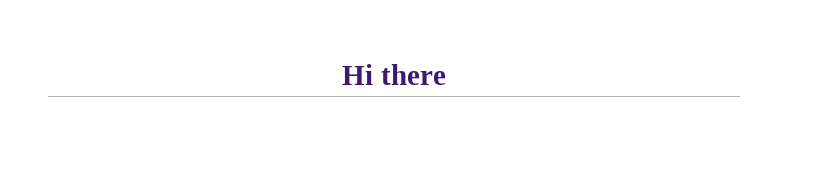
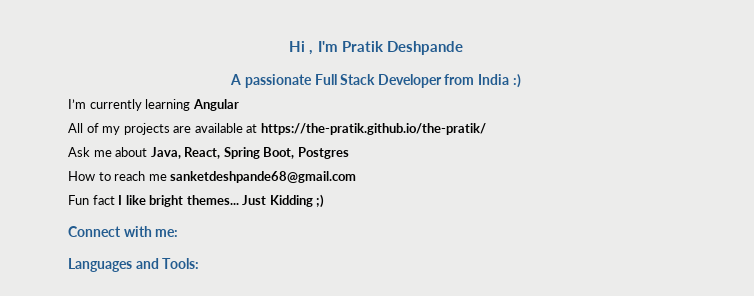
[380,64,446,85] there -> [309,41,463,55] [230,74,521,88] [68,99,239,111] [68,123,486,135] [68,147,349,159] [68,171,357,183] [68,194,325,208] [68,226,179,237] [68,258,200,272] , I'm Pratik Deshpande // A passionate Full Stack Developer from India :) // I’m currently learning Angular // All of my projects are available at https://the-pratik.github.io/the-pratik/ // Ask me about Java, React, Spring Boot, Postgres // How to reach me sanketdeshpande68@gmail.com // Fun fact I like bright themes... Just Kidding ;) // Connect with me: // Languages and Tools:

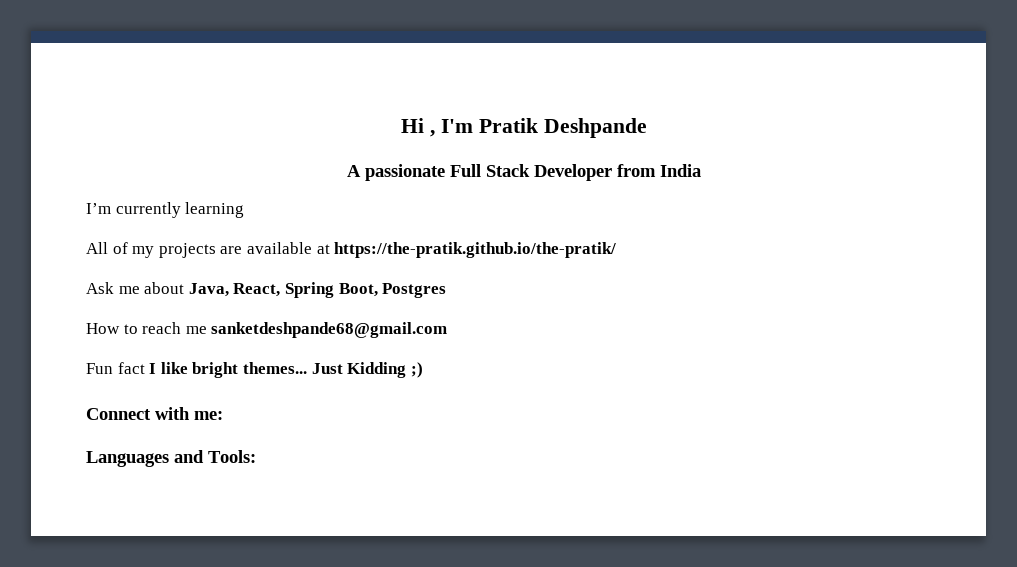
[512,74,521,88] :) -> (701, 170) none
[192,99,239,111] Angular -> (245, 210) none

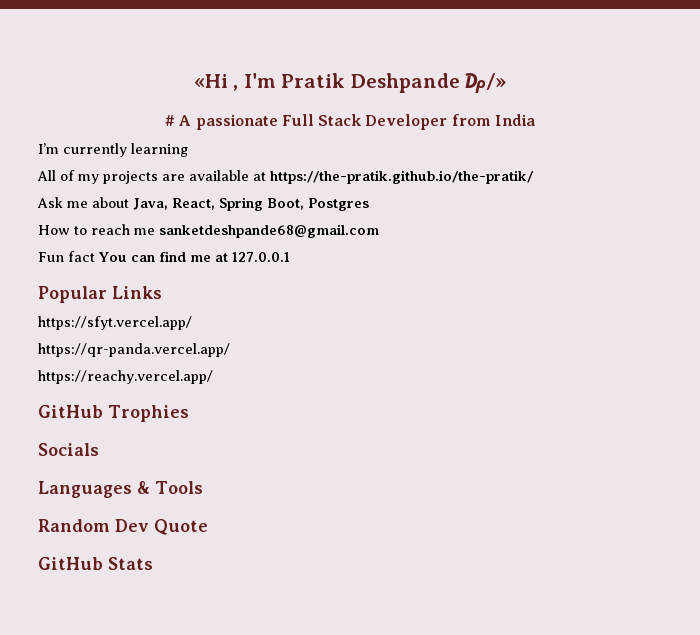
[401,118,425,133] Hi -> [193,74,228,88] «Hi
(647, 128) // -> [465,73,507,93] [164,115,175,126] ₯/» // #
[149,362,423,378] [86,407,223,420] [86,450,256,467] I like bright themes... Just Kidding ;) // Connect with me: // Languages and Tools: -> [99,251,290,262] [38,286,162,303] [38,316,192,330] [38,343,230,357] [38,370,213,384] [38,405,189,422] [38,443,99,456] [38,481,203,498] [38,519,208,535] [38,557,153,570] You can find me at 127.0.0.1 // Popular Links // https://sfyt.vercel.app/ // https://qr-panda.vercel.app/ // https://reachy.vercel.app/ // GitHub Trophies // Socials // Languages & Tools // Random Dev Quote // GitHub Stats

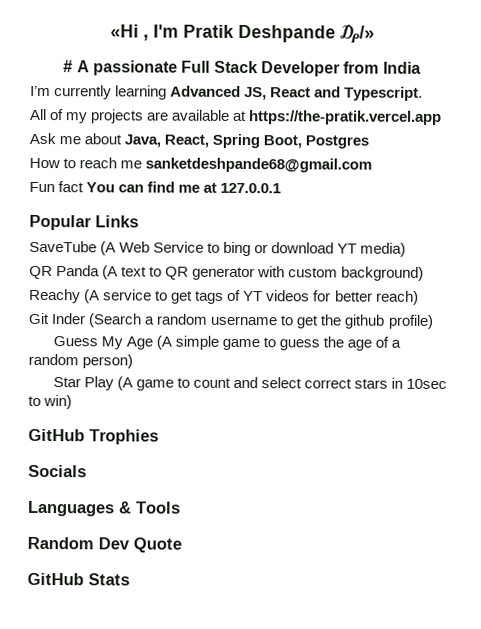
(188, 150) none -> [170,85,424,101] Advanced JS, React and Typescript.
[270,170,534,184] https://the-pratik.github.io/the-pratik/ -> [248,110,443,126] https://the-pratik.vercel.app
[38,316,192,330] [38,343,230,357] [38,370,213,384] https://sfyt.vercel.app/ // https://qr-panda.vercel.app/ // https://reachy.vercel.app/ -> [29,240,407,257] [29,265,425,281] [29,288,419,305] [28,312,434,329] [52,335,402,351] [28,353,134,369] [52,376,448,391] [28,395,73,410] SaveTube (A Web Service to bing or download YT media) // QR Panda (A text to QR generator with custom background) // Reachy (A service to get tags of YT videos for better reach) // Git Inder (Search a random username to get the github profile) // Guess My Age (A simple game to guess the age of a random person) // Star Play (A game to count and select correct stars in 10sec to win)

